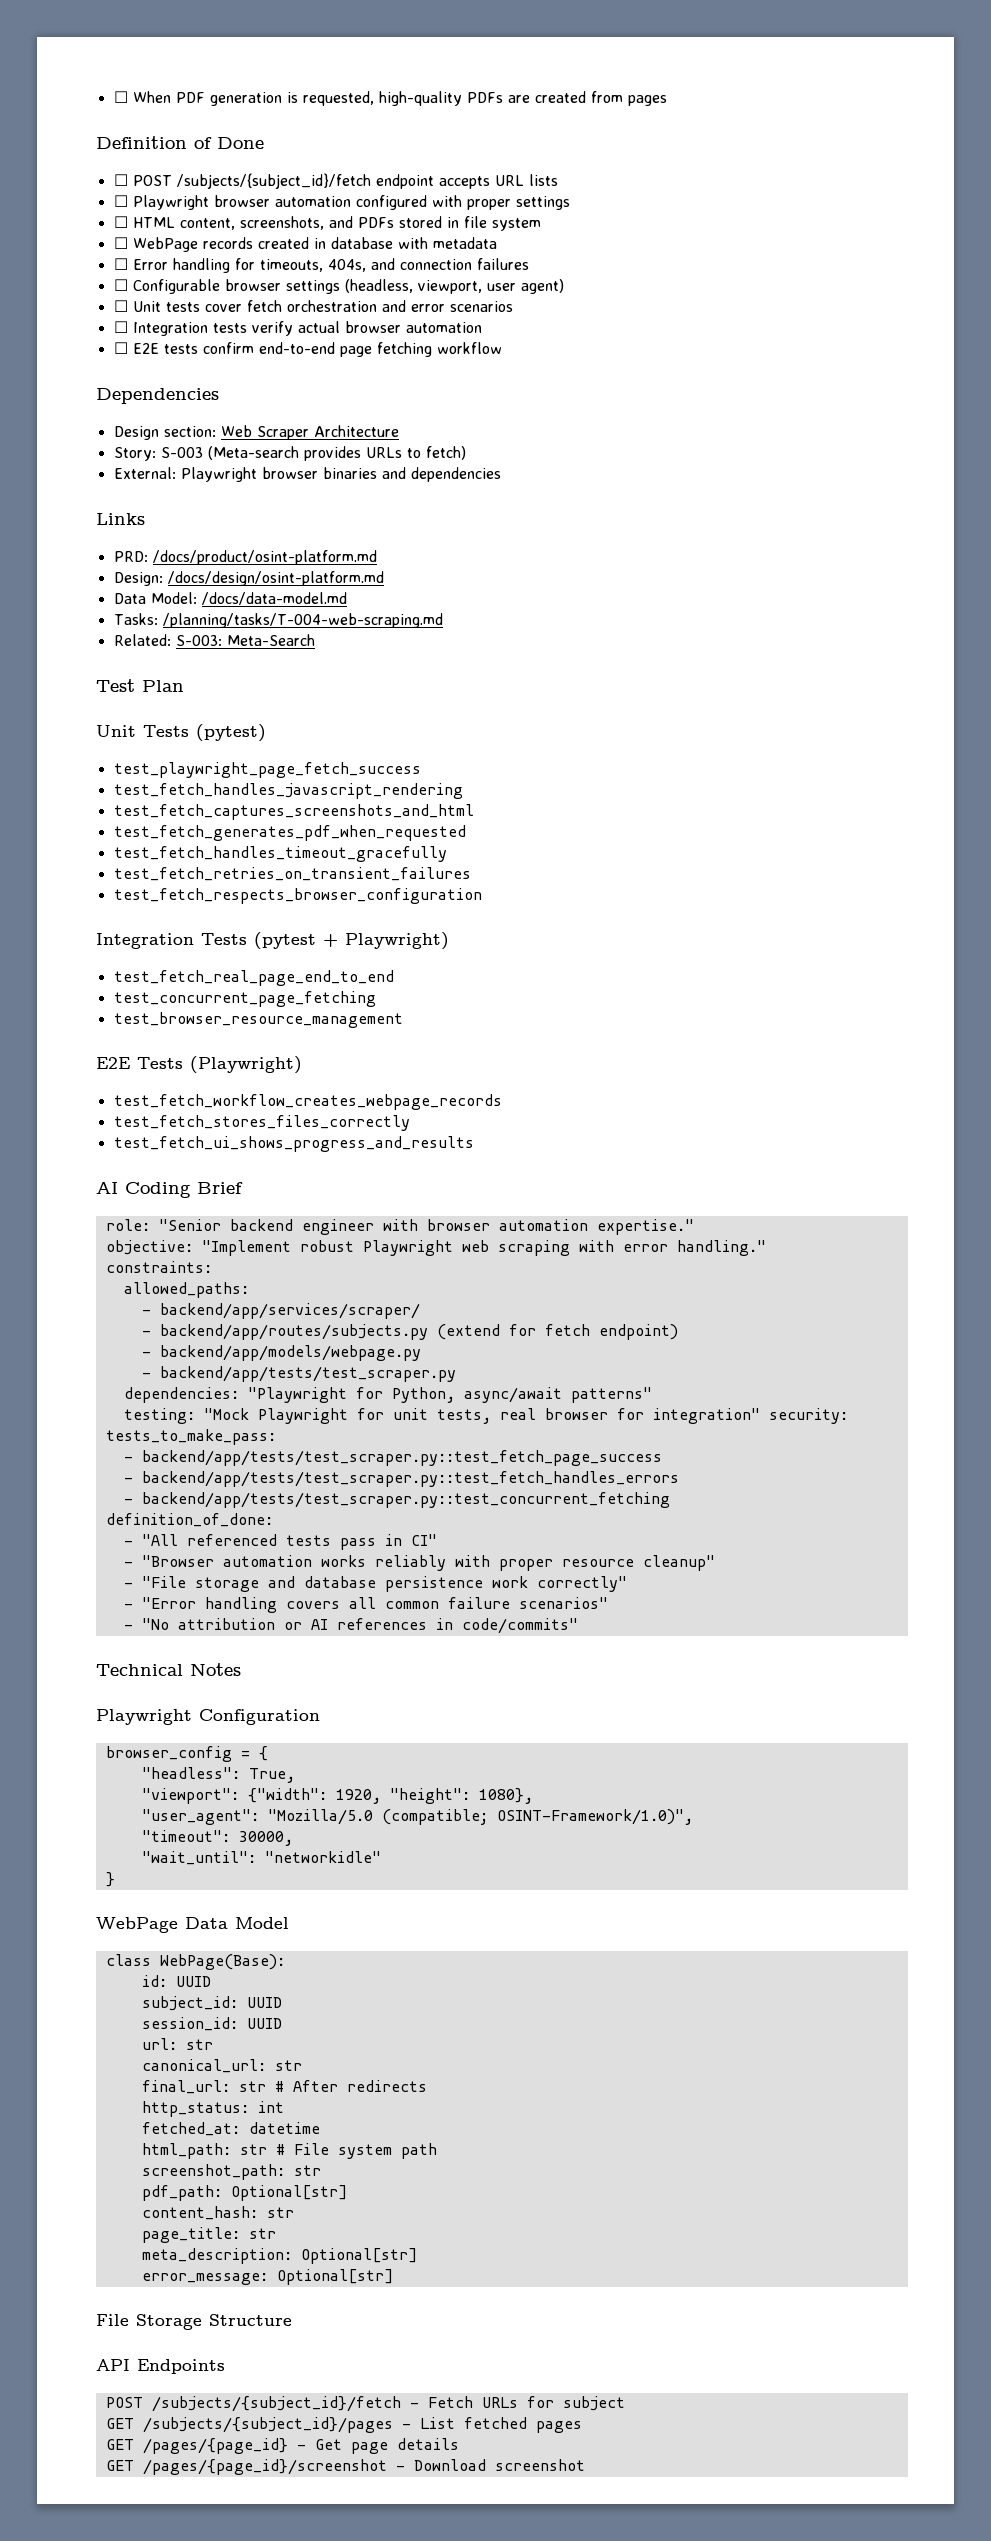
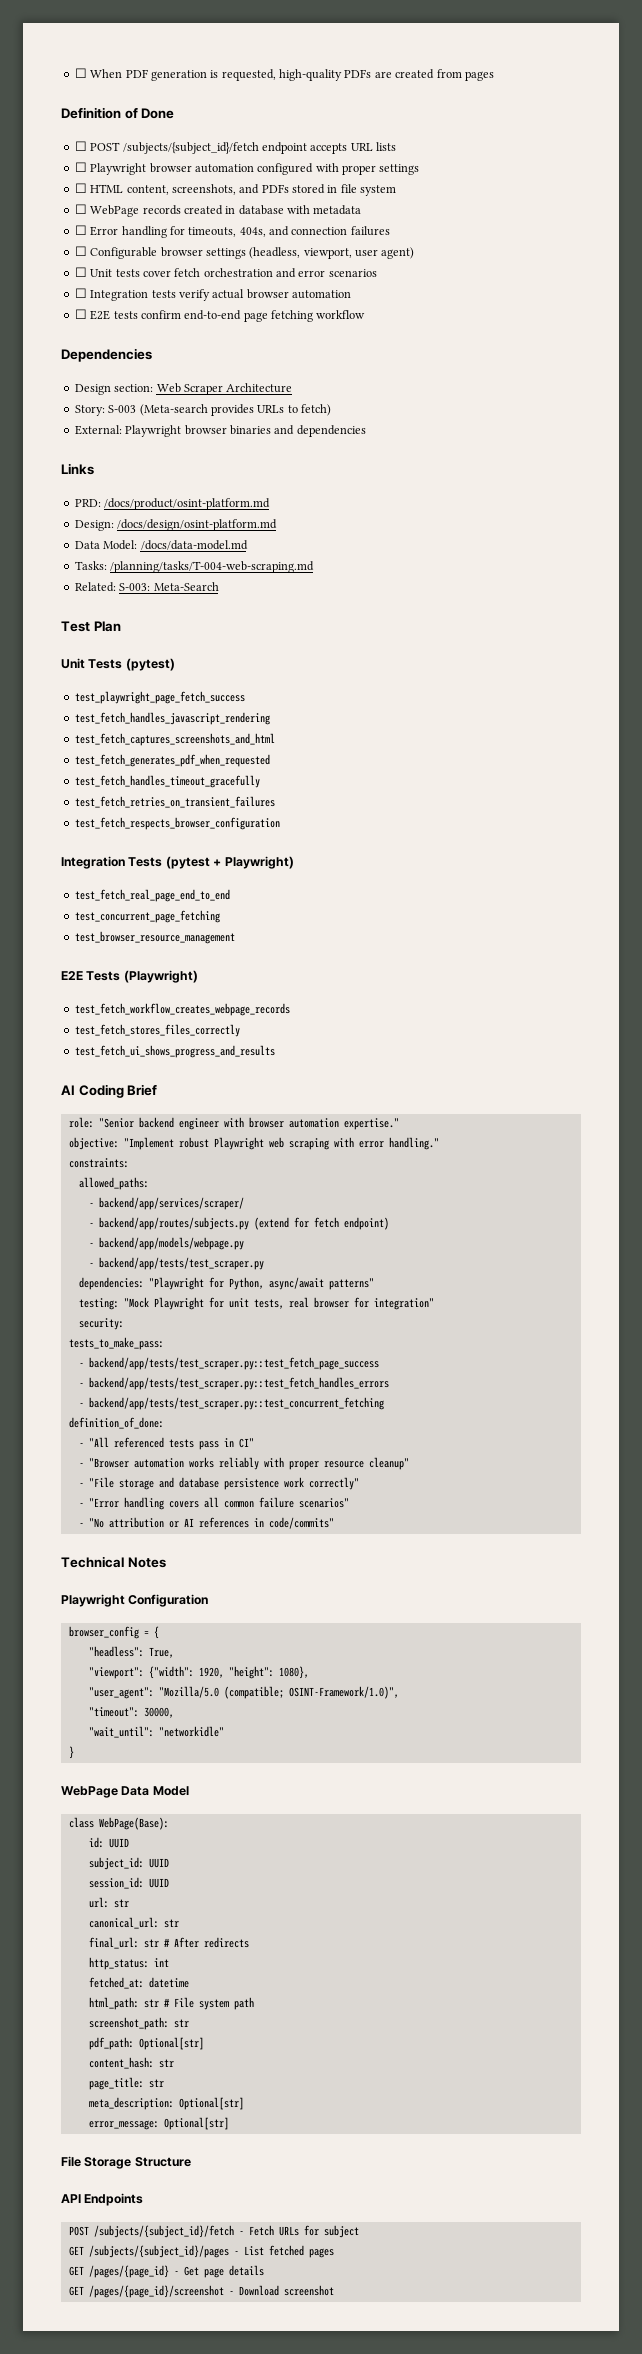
(760, 1416) none -> (434, 1304) //

